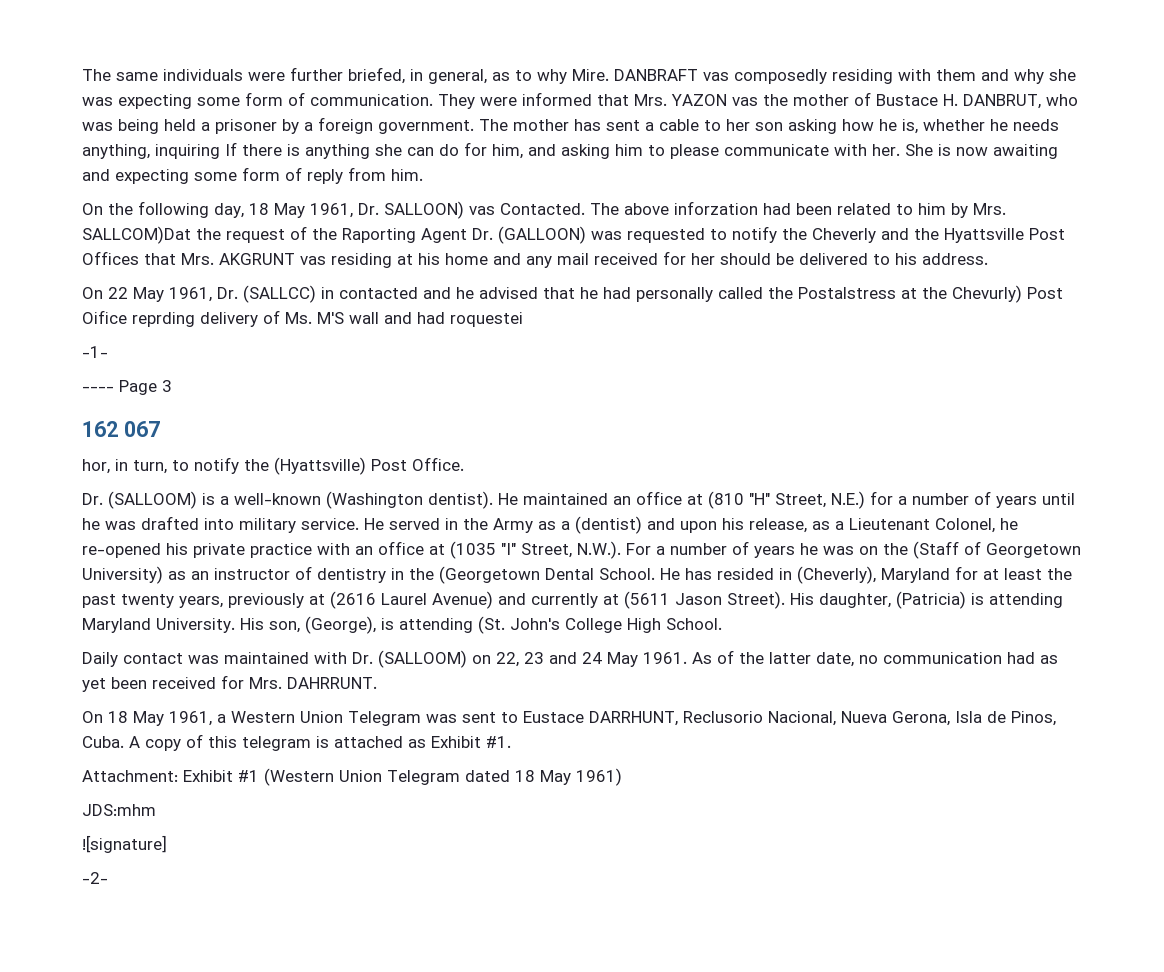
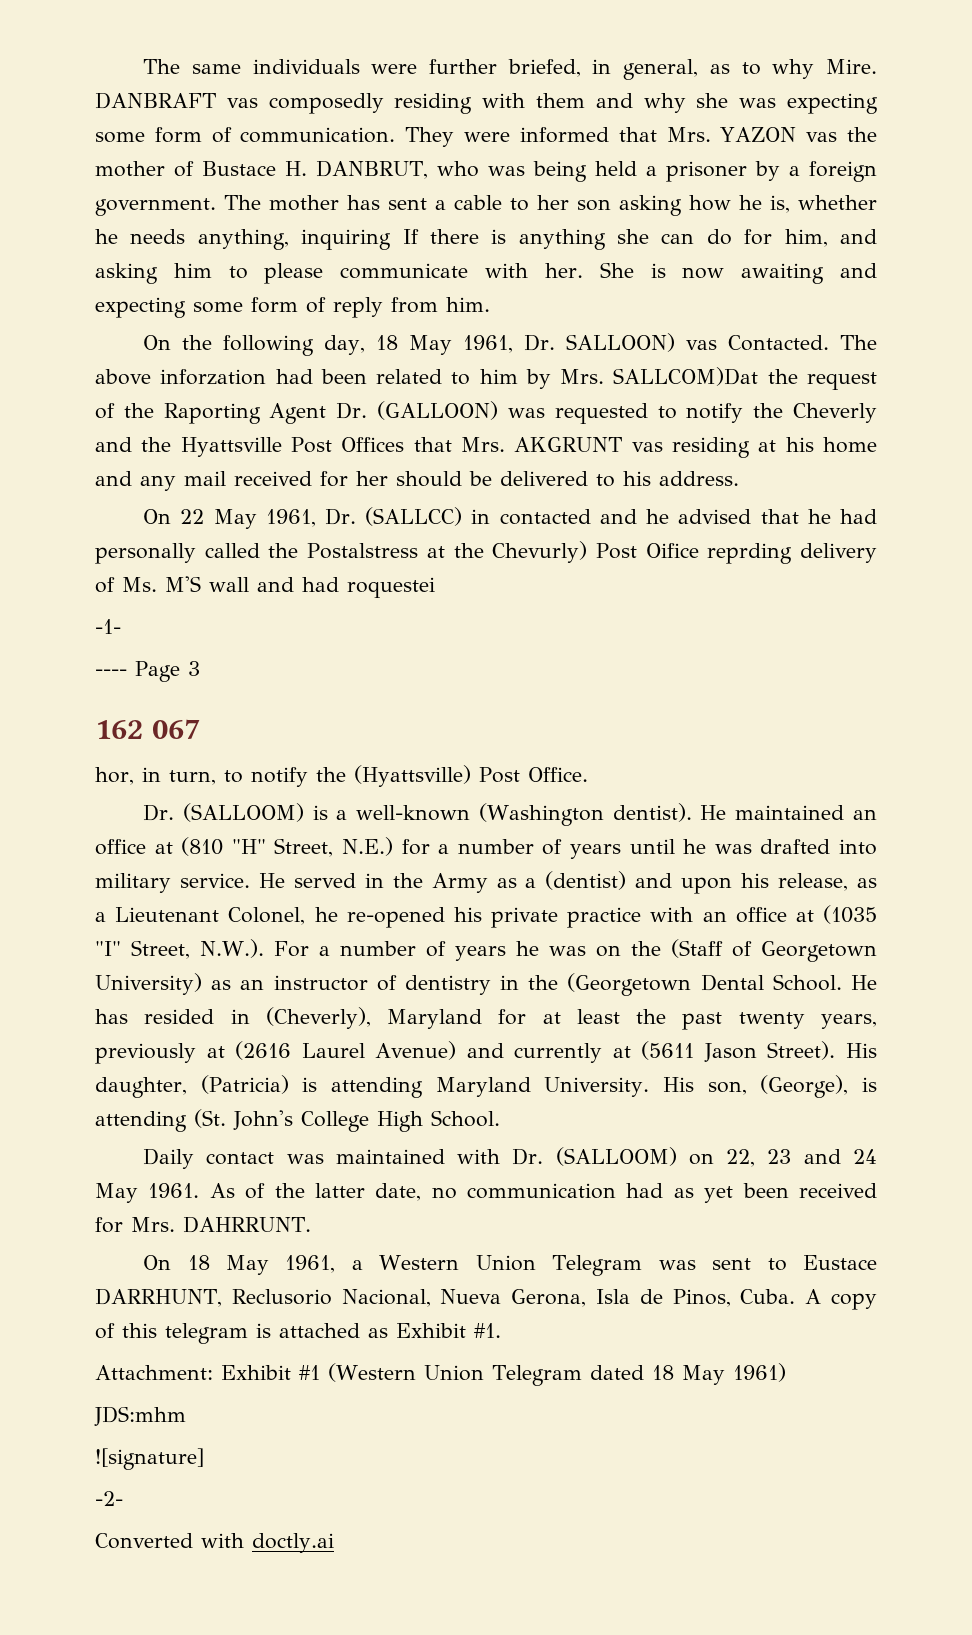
(108, 878) none -> [95,1533,334,1553] // Converted with doctly.ai

